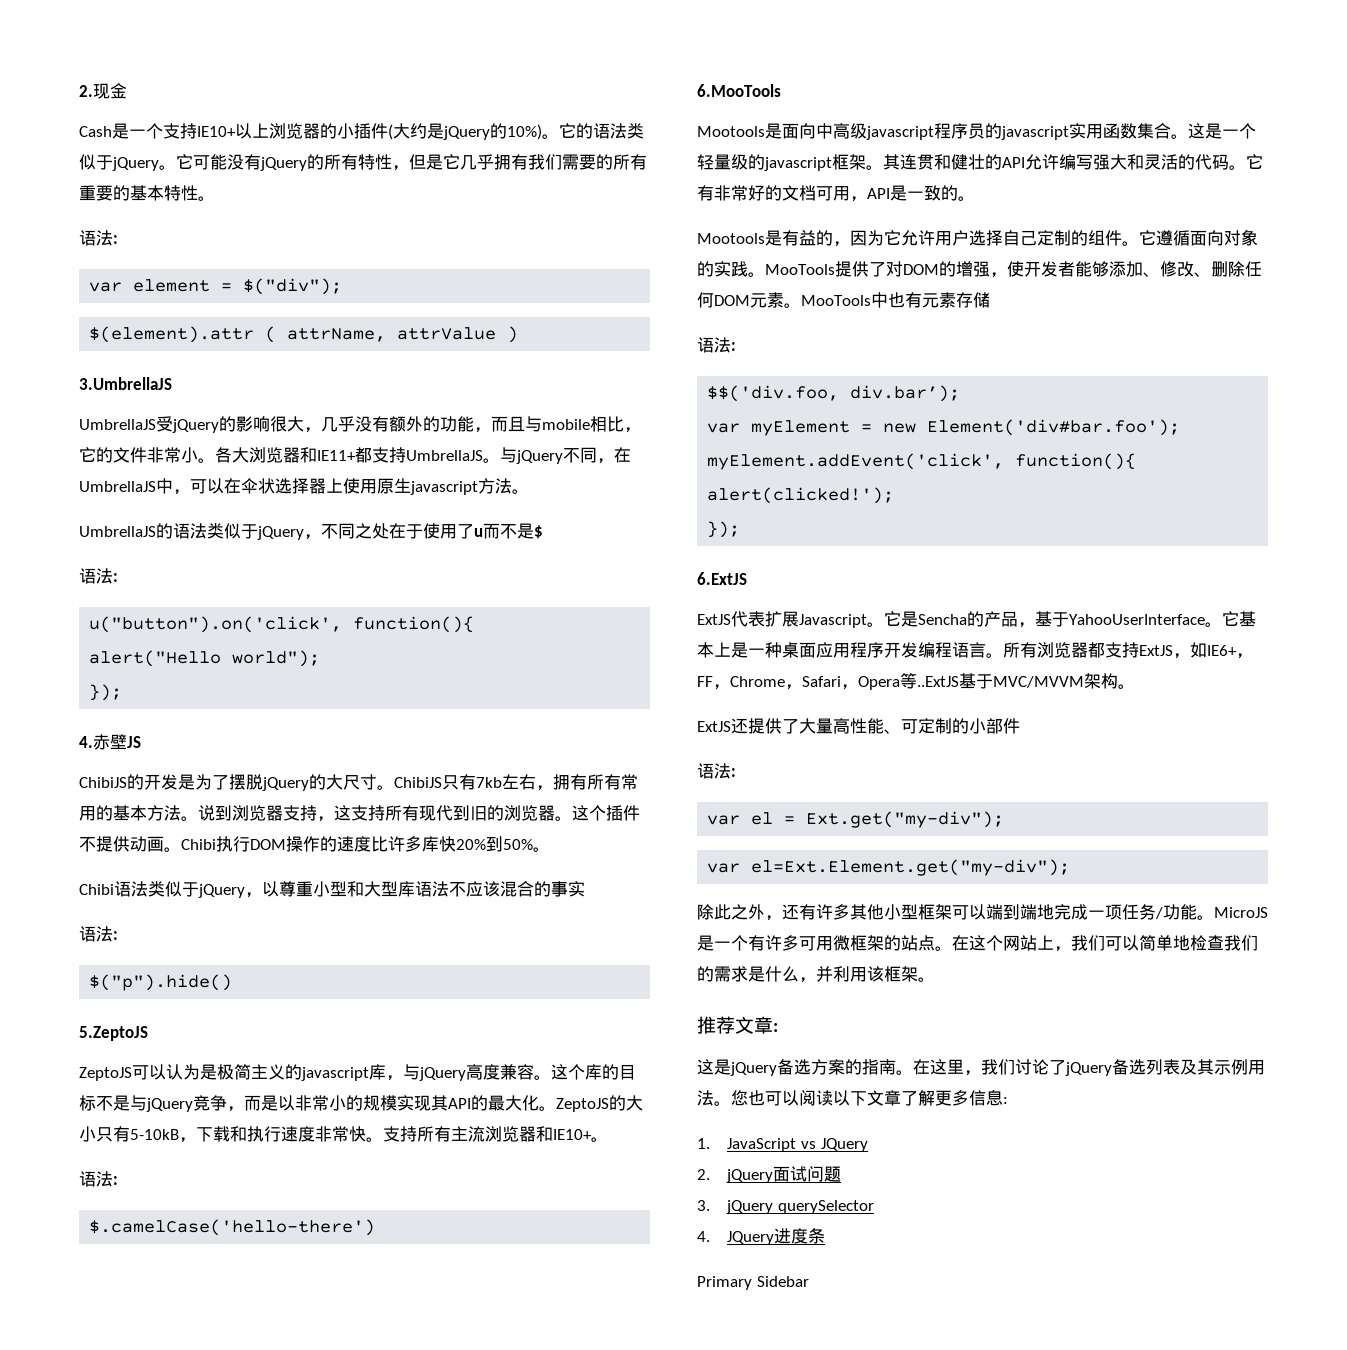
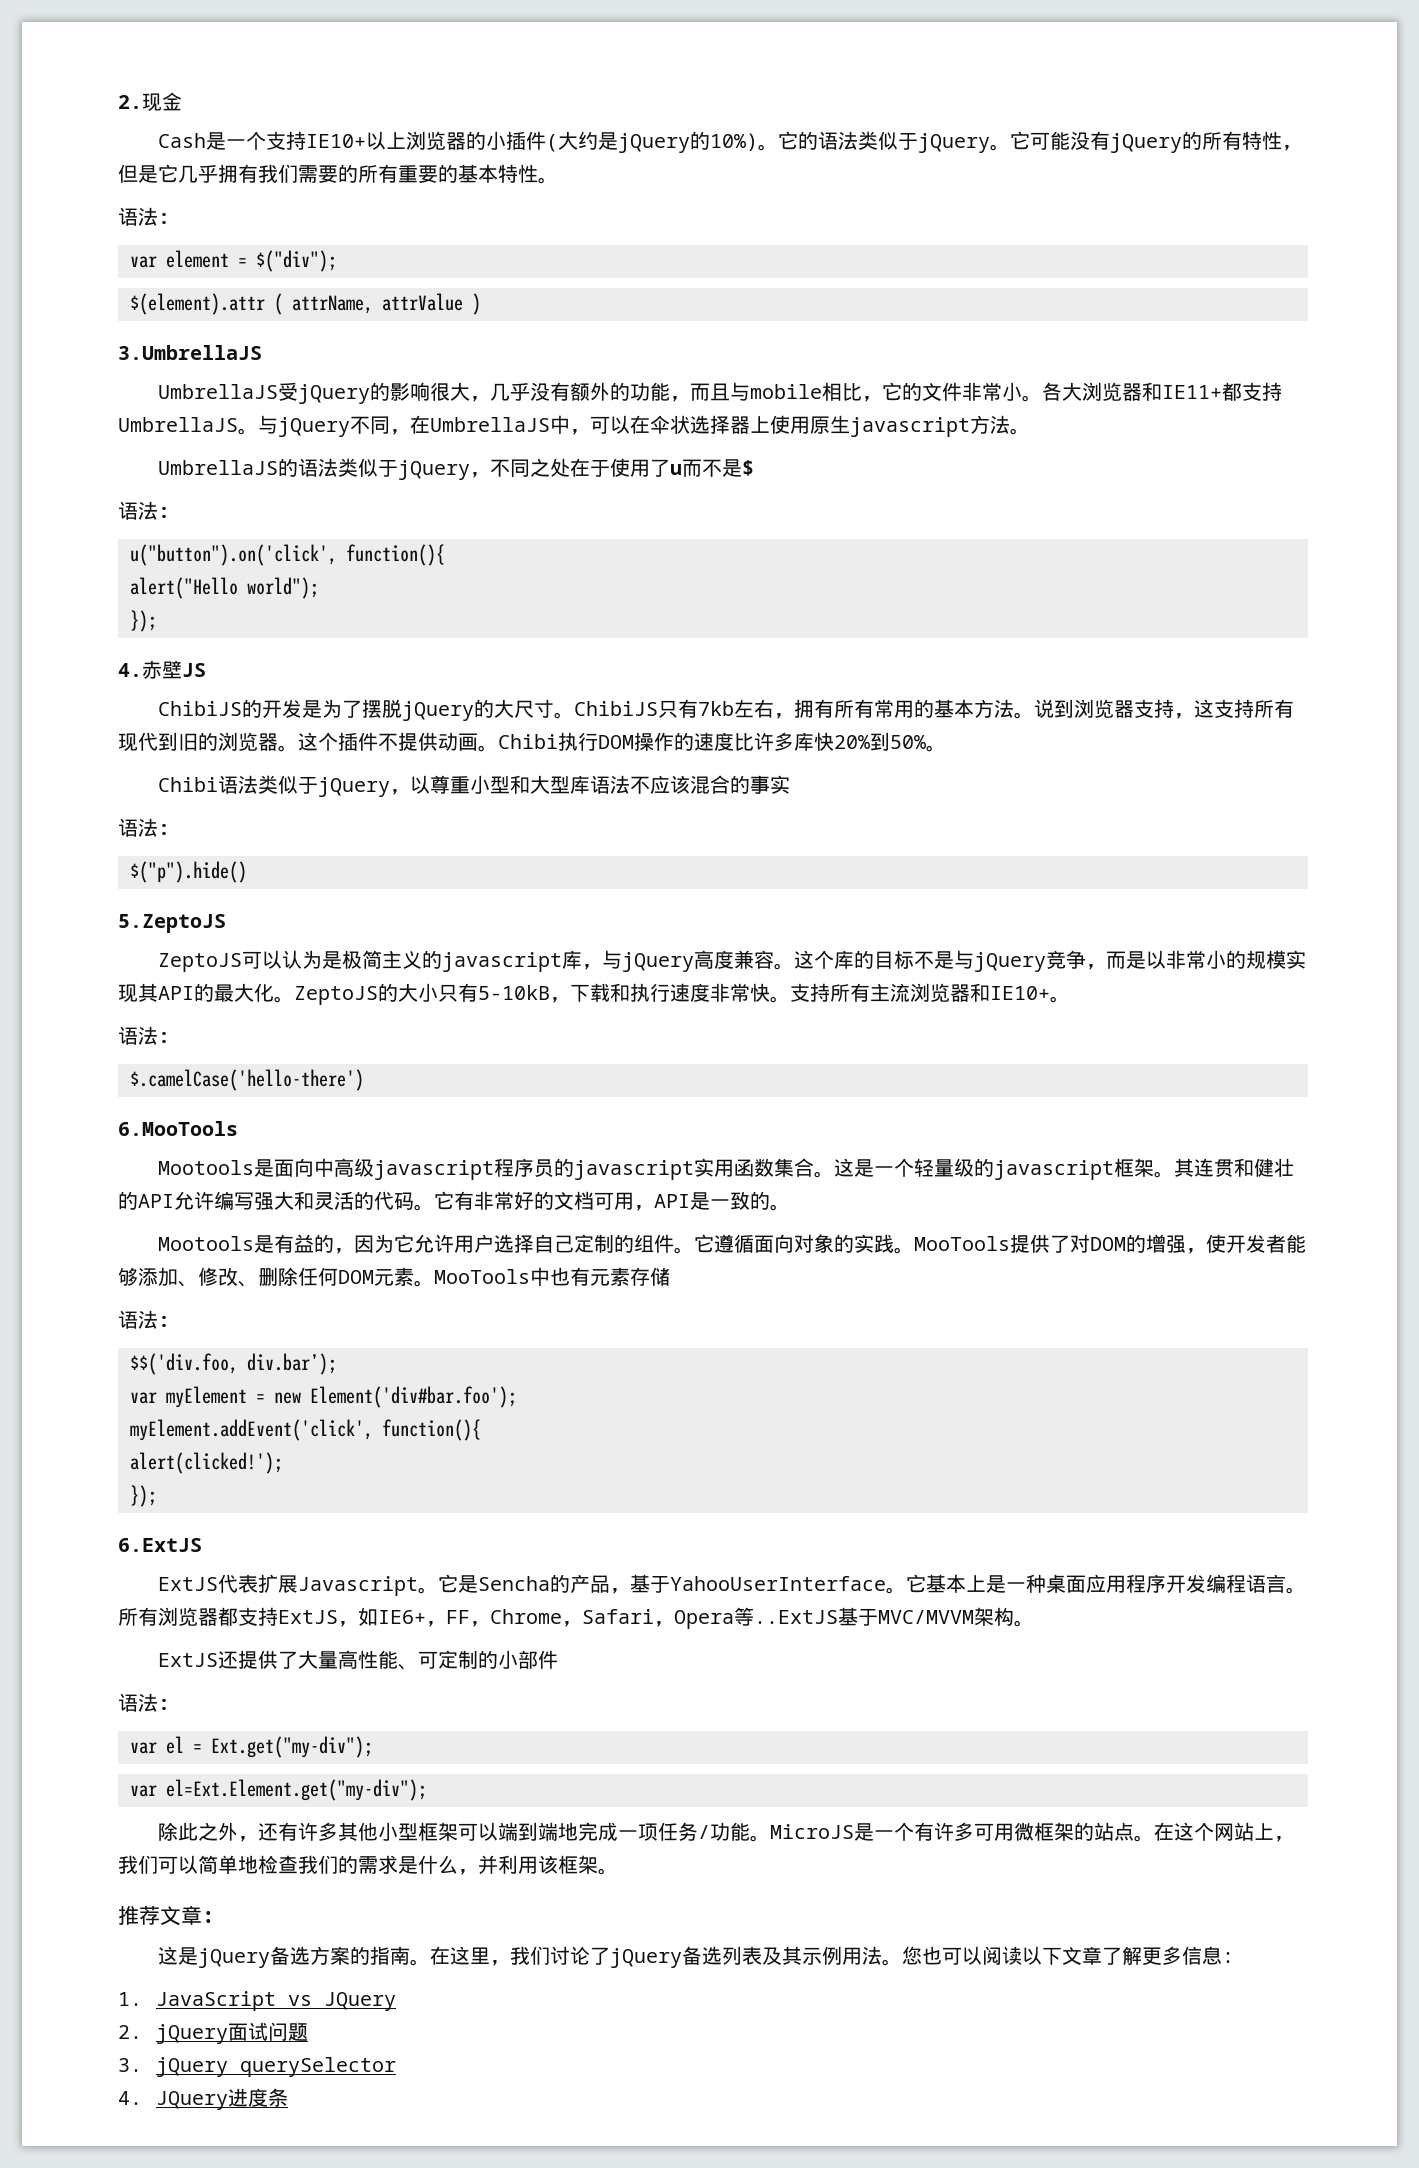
[697,1276,809,1290] // Primary Sidebar -> (288, 2097) none

